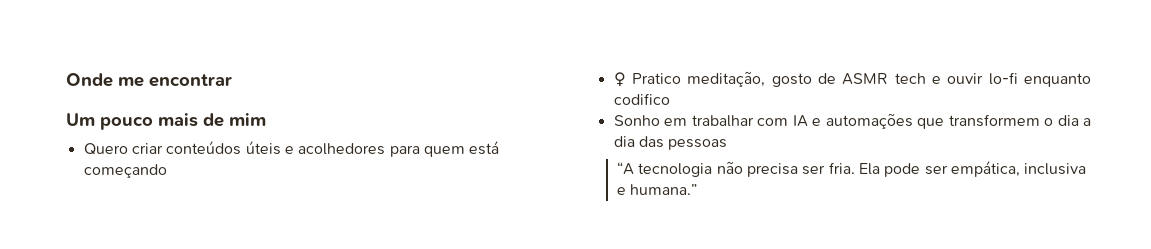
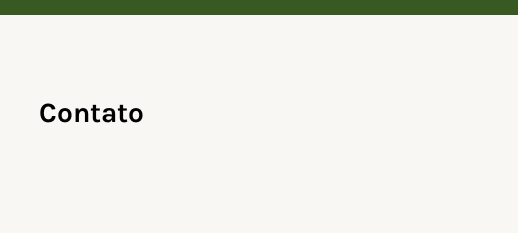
[66,73,232,87] [66,113,266,130] [83,141,500,157] [83,164,167,178] [613,71,1091,87] [613,93,670,105] [613,113,1091,129] [613,136,728,150] [617,161,1087,177] [617,184,698,195] Onde me encontrar // Um pouco mais de mim // Quero criar conteúdos úteis e acolhedores para quem está começando // ♀ Pratico meditação, gosto de ASMR tech e ouvir lo-fi enquanto codifico // Sonho em trabalhar com IA e automações que transformem o dia a dia das pessoas // “A tecnologia não precisa ser fria. Ela pode ser empática, inclusiva e humana.” -> [39,103,144,123] Contato

